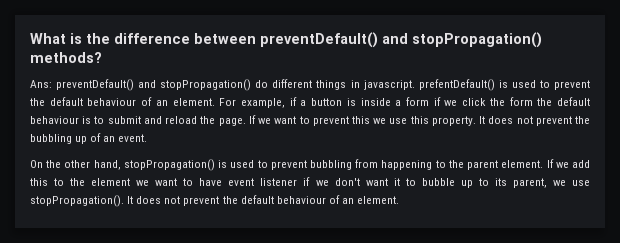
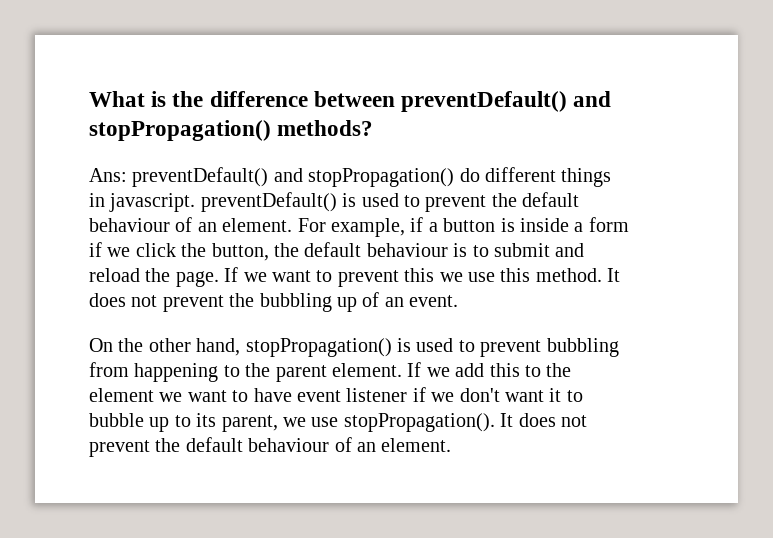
[418,79,495,91] prefentDefault() -> [200,192,337,212] preventDefault()
[509,97,533,106] form -> [211,243,269,261] button,
[431,116,476,126] property. -> [535,268,602,282] method.

